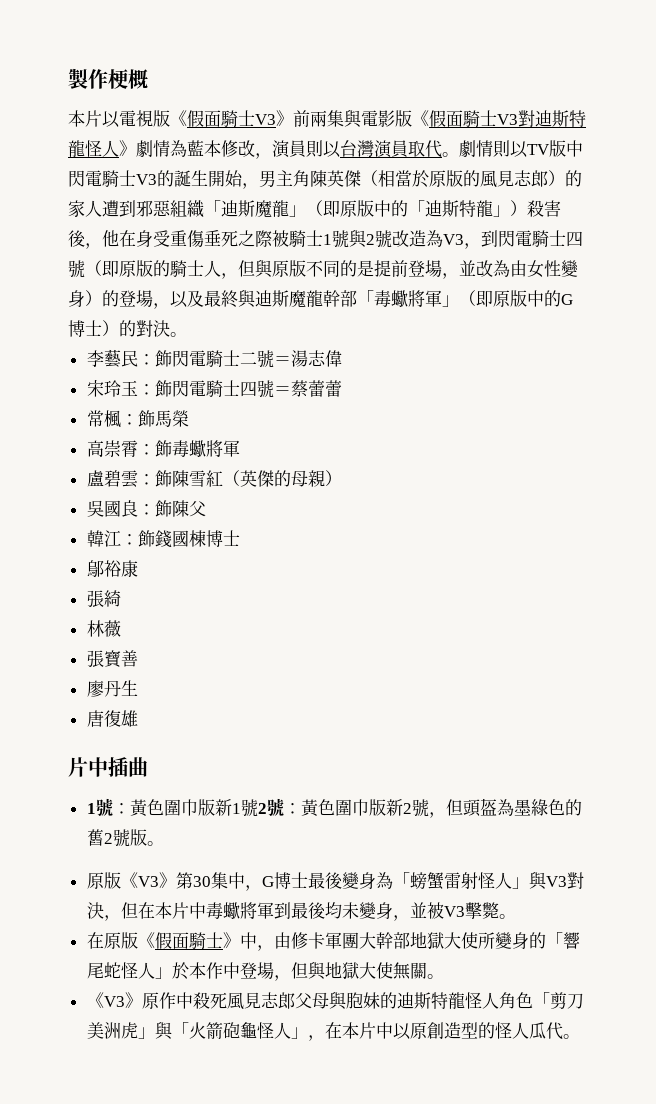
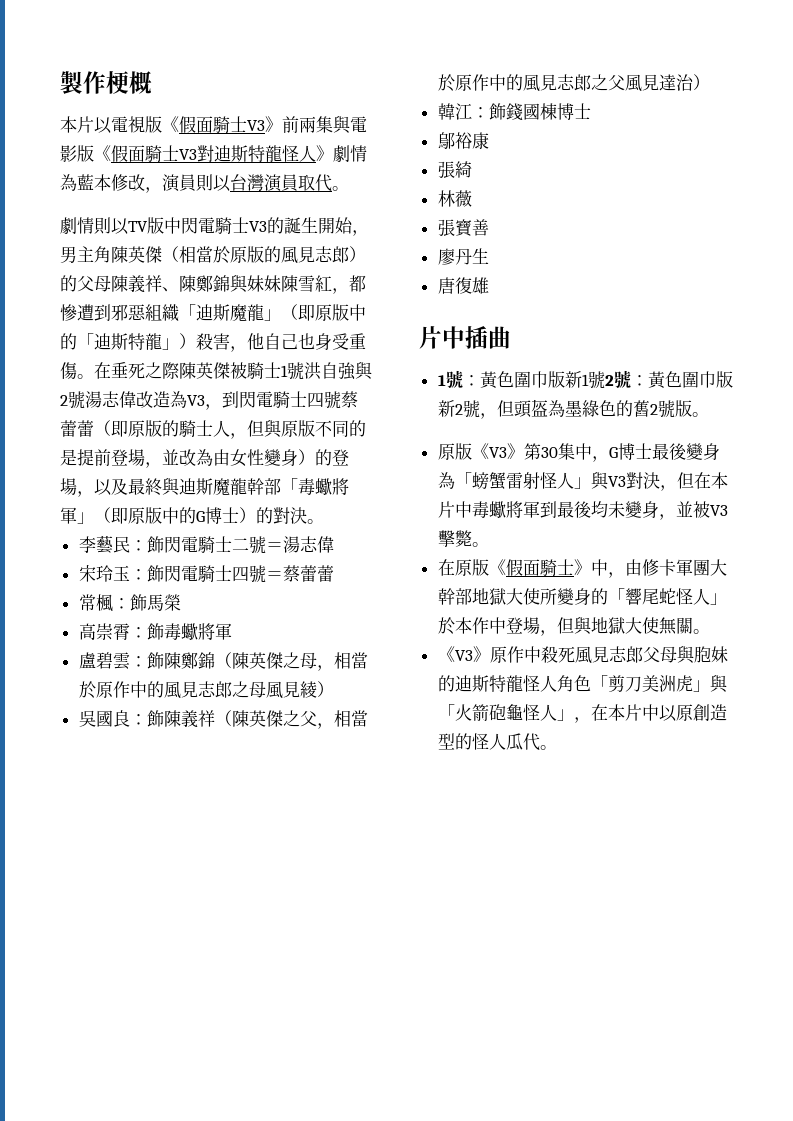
(459, 154) none -> (349, 188) //
[68,200,102,218] 家人 -> [77,275,366,294] [60,304,78,321] 父母陳義祥、陳鄭錦與妹妹陳雪紅，都慘
[68,230,136,249] 後，他在 -> [230,333,315,352] ，他自己也
(204, 239) none -> [77,362,111,379] 。在
(272, 238) none -> [179,362,230,379] 陳英傑
(349, 239) none -> [304,362,356,380] 洪自強
(392, 239) none -> [85,391,136,408] 湯志偉
(85, 269) none -> [341,391,358,408] [60,420,94,437] 蔡蕾蕾
[188,470,342,487] [86,500,206,517] 雪紅（英傑的母親） // 吳國良：飾陳父 -> [180,652,368,671] [78,681,334,699] [78,710,368,729] [437,74,710,92] 鄭錦（陳英傑之母，相當於原作中的風見志郎之母風見綾） // 吳國良：飾陳義祥（陳英傑之父，相當於原作中的風見志郎之父風見達治）

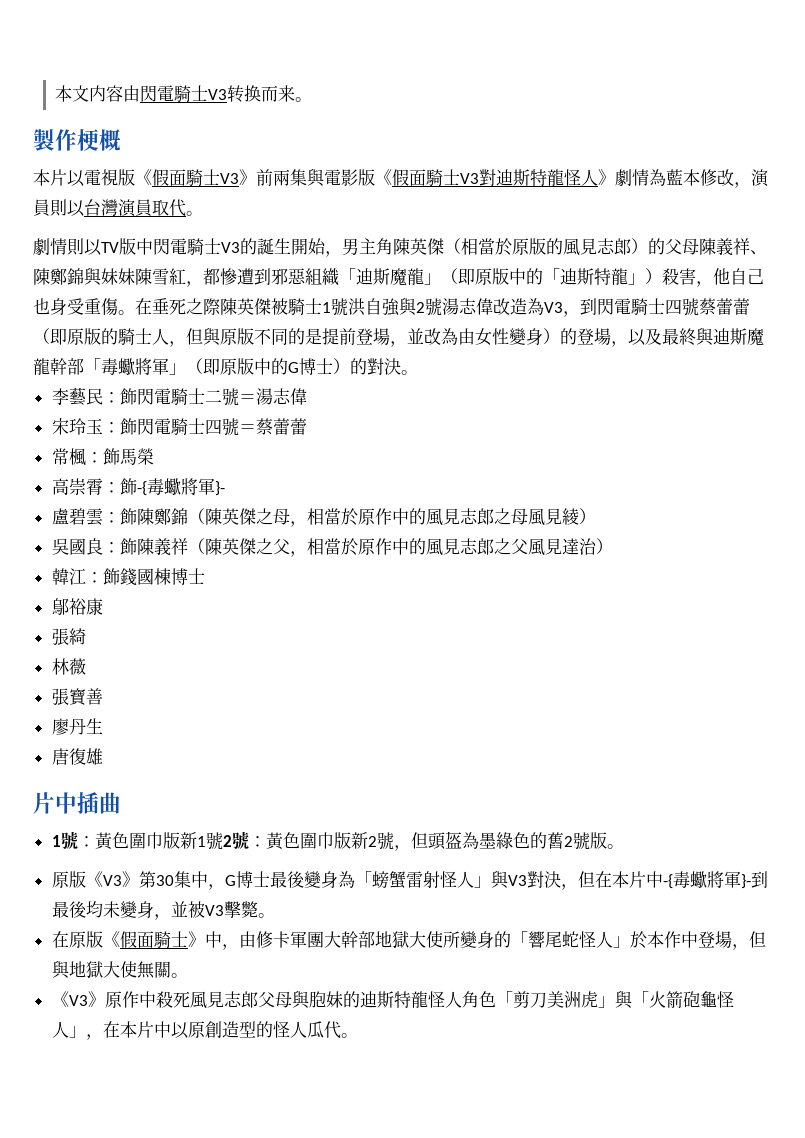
(60, 82) none -> [54,85,312,103] 本文内容由閃電騎士V3转换而来。 //
[163,623,232,641] 毒蠍將軍 -> [136,478,225,496] -{毒蠍將軍}-
[471,501,540,519] 毒蠍將軍 -> [662,871,751,889] -{毒蠍將軍}-

